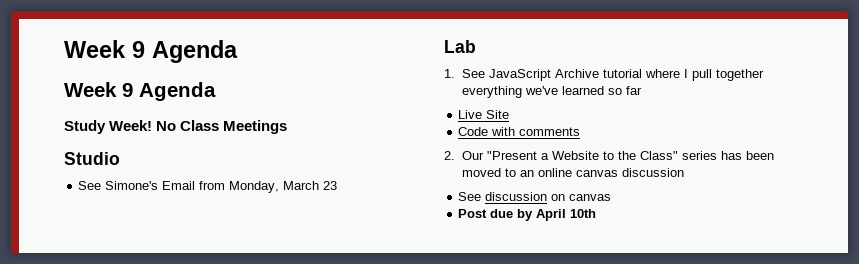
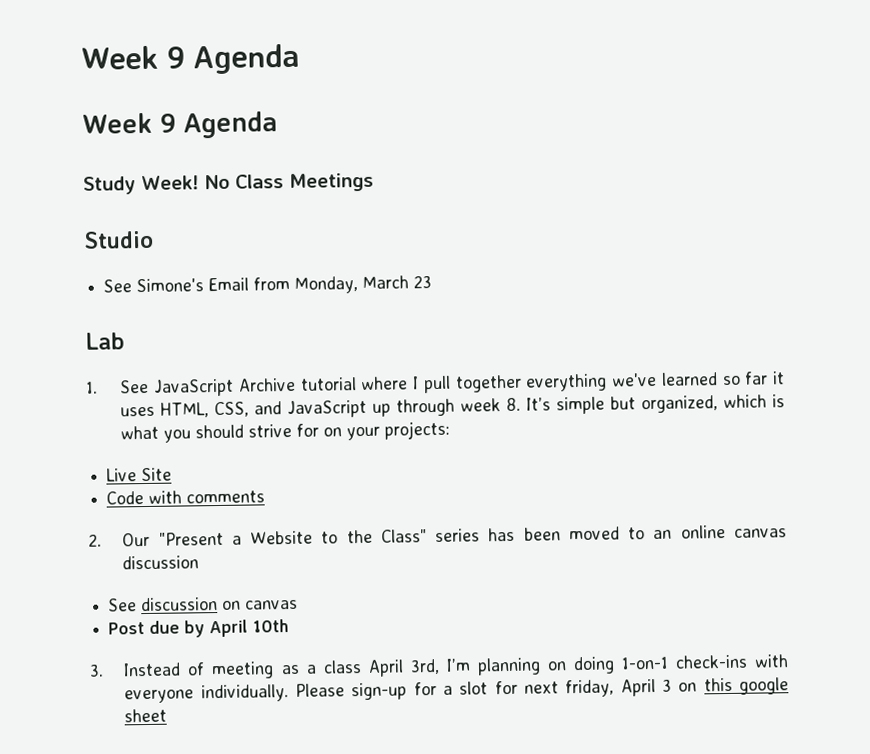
(642, 90) none -> [772,371,786,385] [120,394,785,419] [120,420,451,443] it uses HTML, CSS, and JavaScript up through week 8. It’s simple but organized, which is what you should strive for on your projects:
(597, 213) none -> [89,654,789,680] [124,677,790,704] [124,708,168,723] // 3. Instead of meeting as a class April 3rd, I’m planning on doing 1-on-1 check-ins with everyone individually. Please sign-up for a slot for next friday, April 3 on this google sheet

